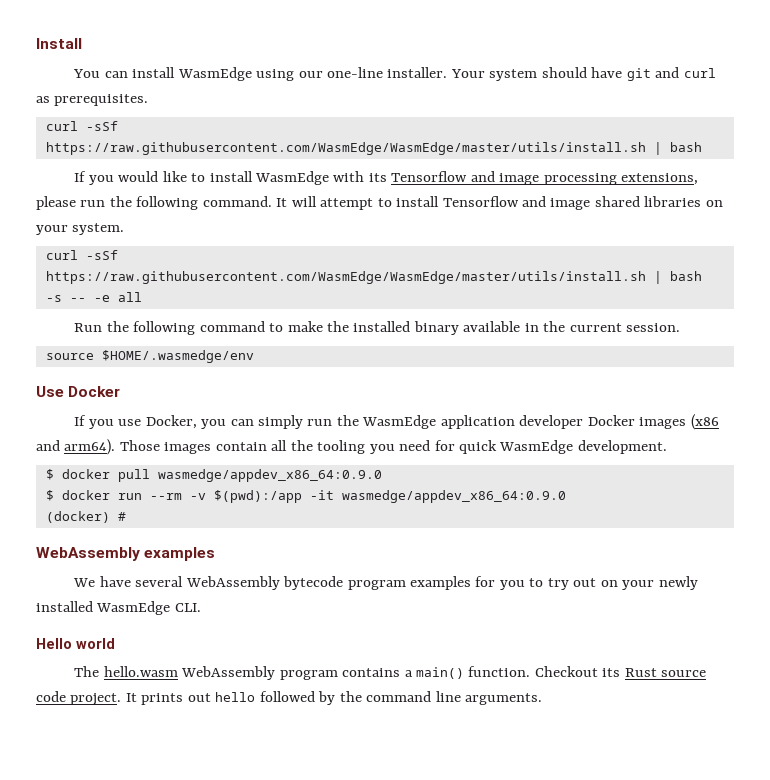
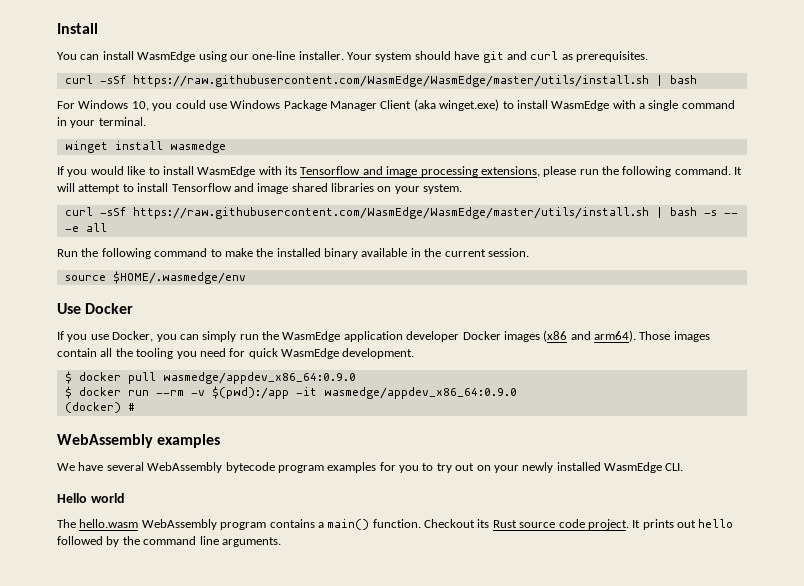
(702, 147) none -> [57,99,735,111] [57,117,146,128] [64,141,226,153] // For Windows 10, you could use Windows Package Manager Client (aka winget.exe) to install WasmEdge with a single command in your terminal. // winget install wasmedge

